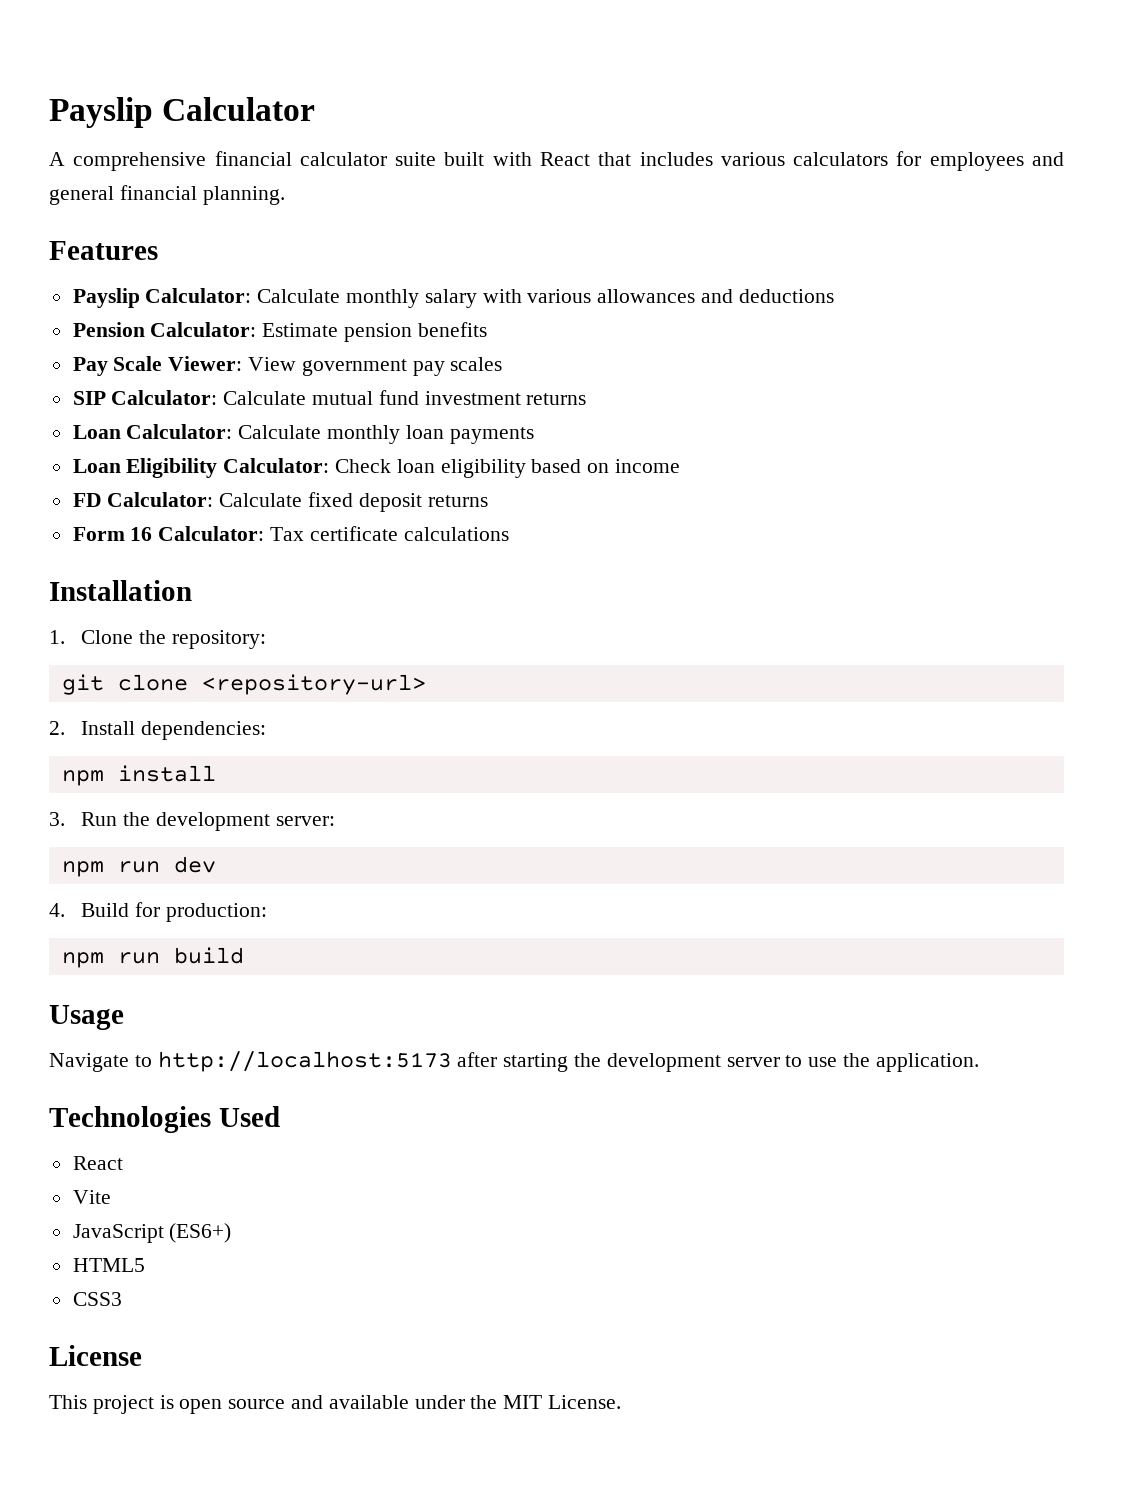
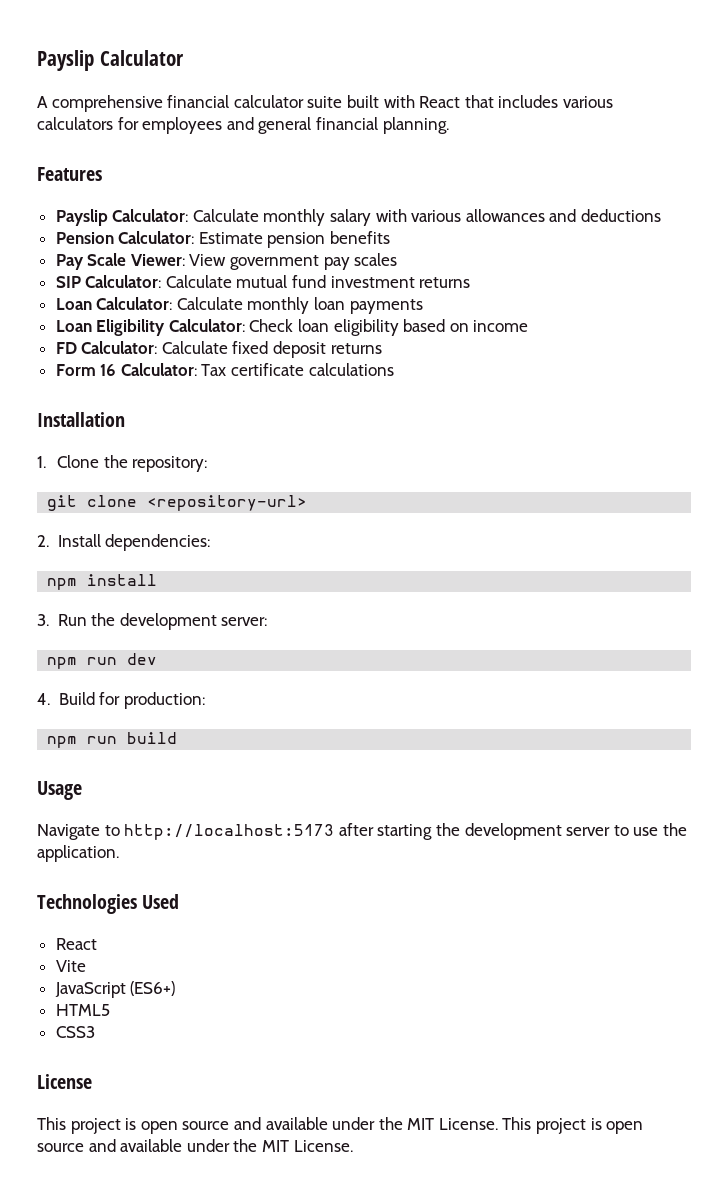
(622, 1402) none -> [502,1117,644,1134] [37,1139,353,1152] This project is open source and available under the MIT License.

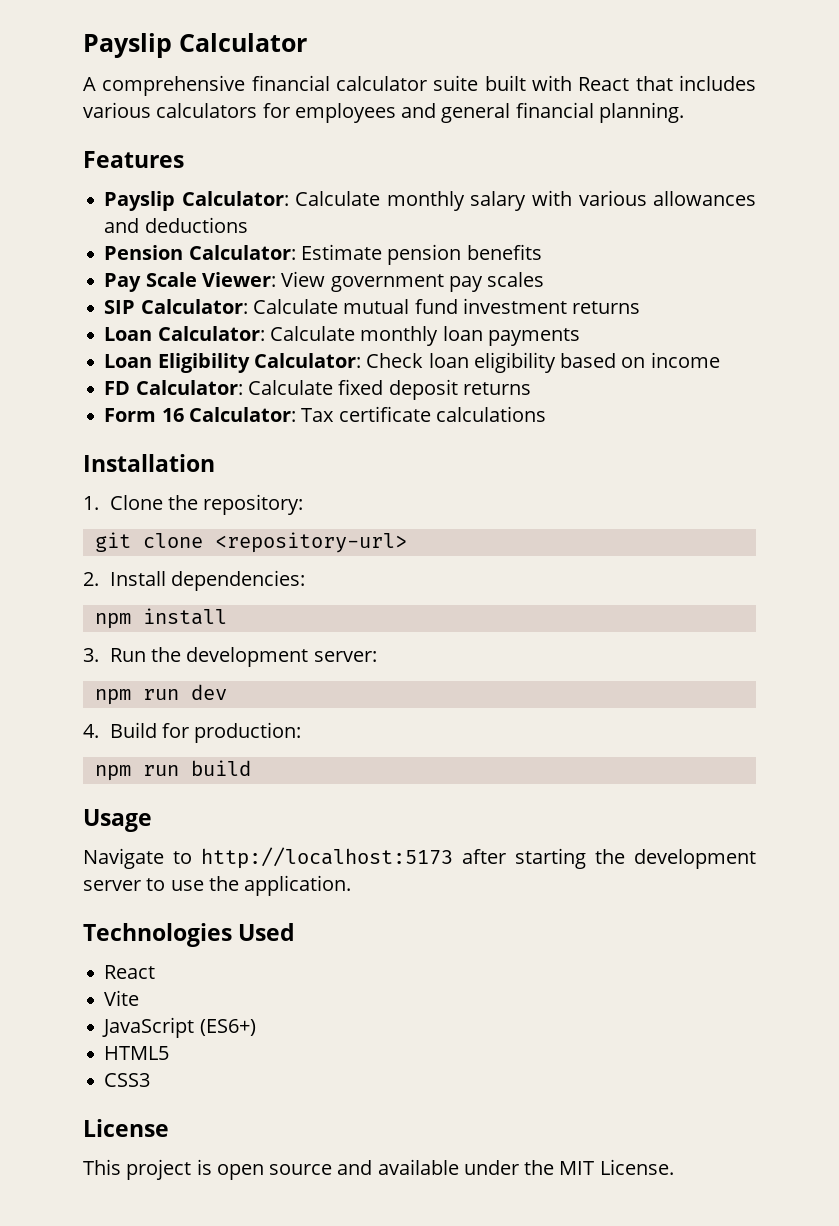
[502,1117,644,1134] [37,1139,353,1152] This project is open source and available under the MIT License. -> (674, 1167) none

